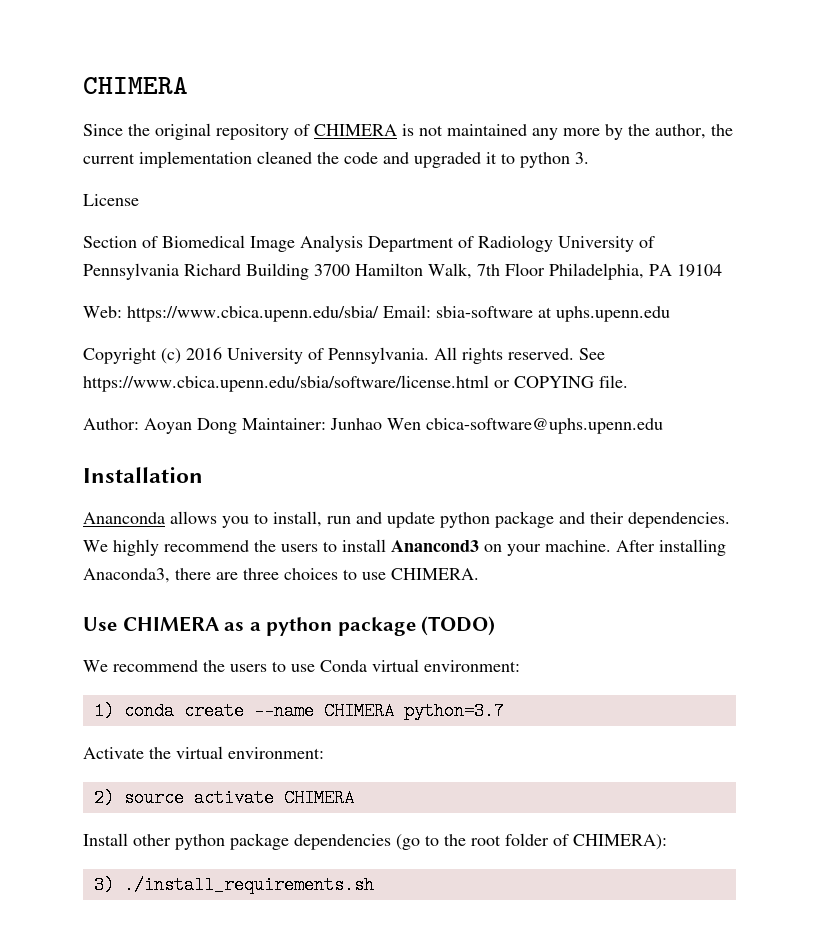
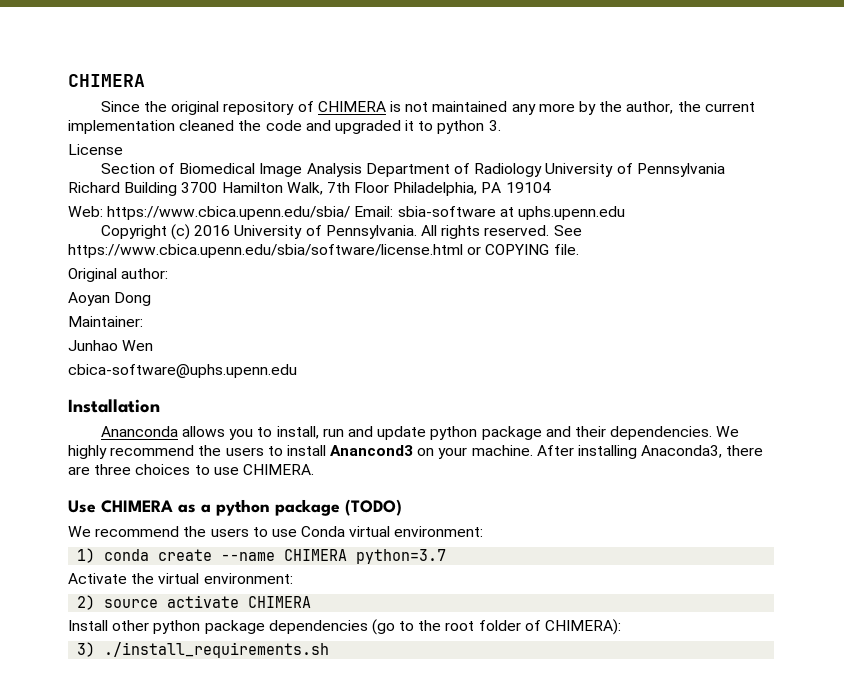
[83,418,139,430] Author: -> [68,268,169,282] Original author: //
(237, 426) none -> (152, 299) //
(326, 424) none -> (143, 321) //
(421, 424) none -> (154, 345) //

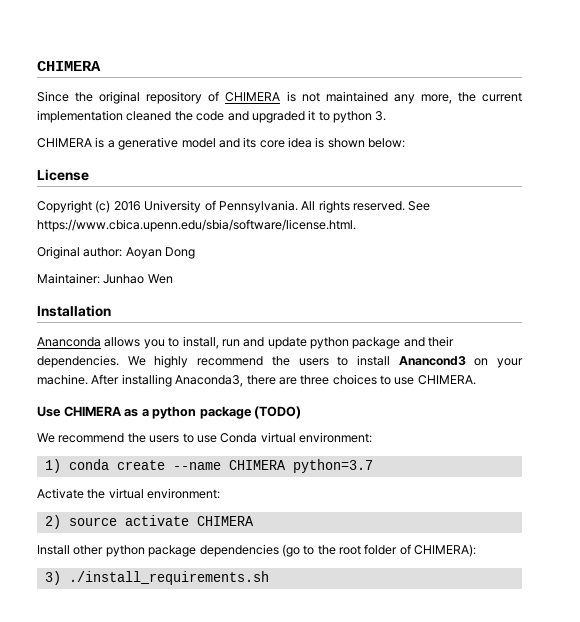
[538,101,674,115] more by the author, -> [420,94,452,104] more,
[68,144,123,155] [100,163,725,177] [68,182,551,196] [68,206,625,220] License // Section of Biomedical Image Analysis Department of Radiology University of Pennsylvania Richard Building 3700 Hamilton Walk, 7th Floor Philadelphia, PA 19104 // Web: https://www.cbica.upenn.edu/sbia/ Email: sbia-software at uphs.upenn.edu -> [37,137,406,150] [37,169,89,181] CHIMERA is a generative model and its core idea is shown below: // License
[68,244,579,258] https://www.cbica.upenn.edu/sbia/software/license.html or COPYING file. -> [37,219,356,232] https://www.cbica.upenn.edu/sbia/software/license.html.
(169, 273) // -> (123, 252) none
(143, 321) // -> (100, 278) none
[68,364,297,378] // cbica-software@uphs.upenn.edu -> (173, 279) none

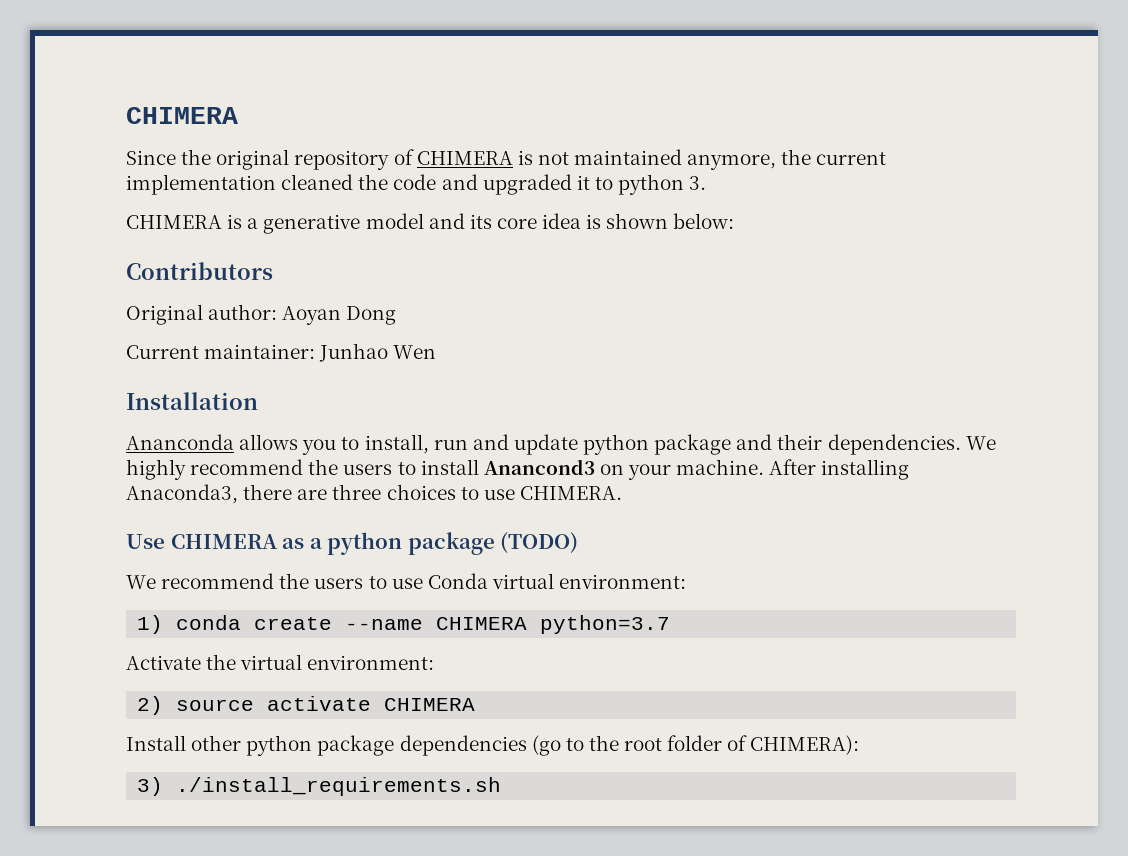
[393,94,452,104] any more, -> [687,154,777,170] anymore,
[37,169,89,181] [37,200,431,213] [37,219,356,232] License // Copyright (c) 2016 University of Pennsylvania. All rights reserved. See https://www.cbica.upenn.edu/sbia/software/license.html. -> [126,262,273,280] Contributors
[37,273,100,284] Maintainer: -> [126,344,316,359] Current maintainer:

